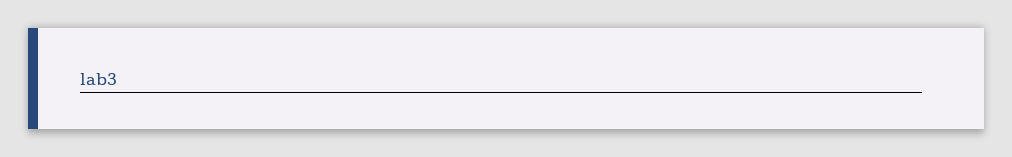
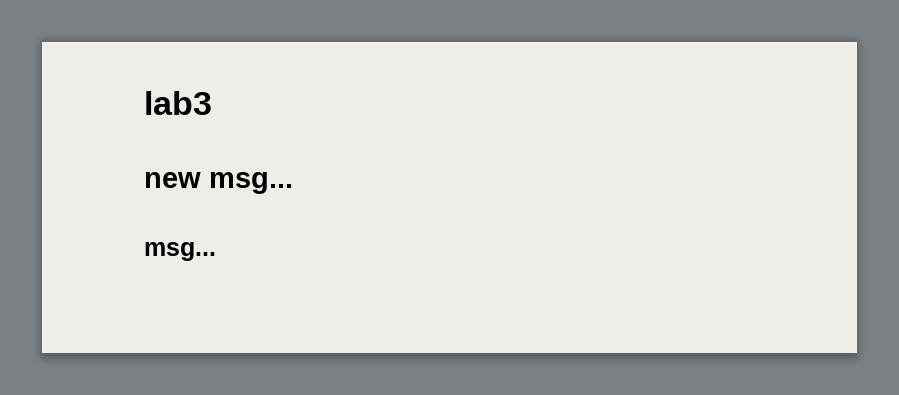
(117, 79) none -> [144,172,293,194] [144,242,216,261] // new msg... // msg...

